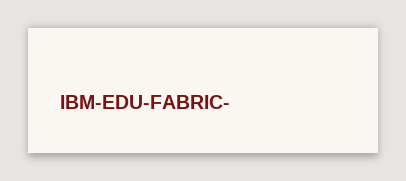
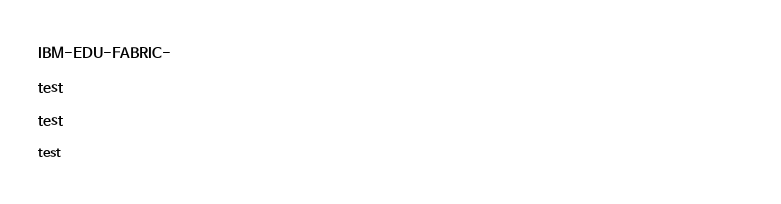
(230, 102) none -> [38,83,63,93] [38,116,63,126] [38,148,61,157] // test // test // test

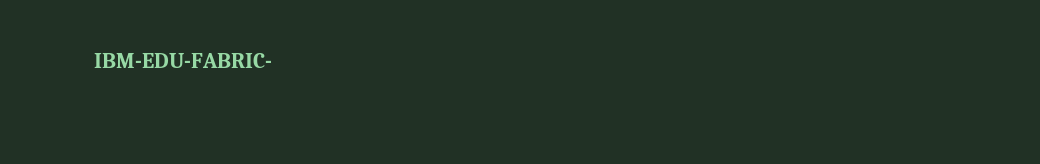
[38,83,63,93] [38,116,63,126] [38,148,61,157] // test // test // test -> (272, 60) none

